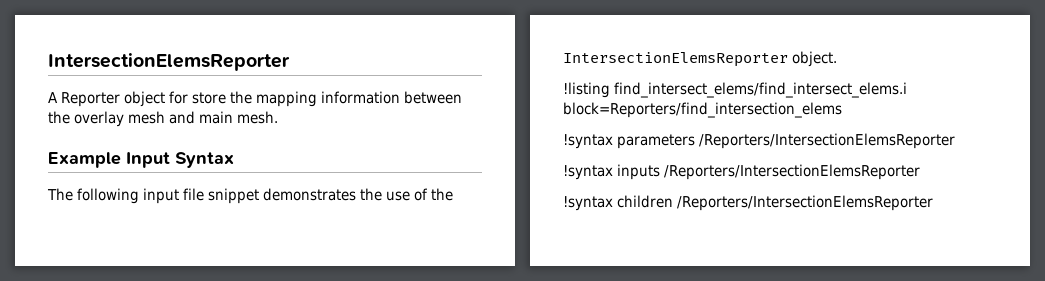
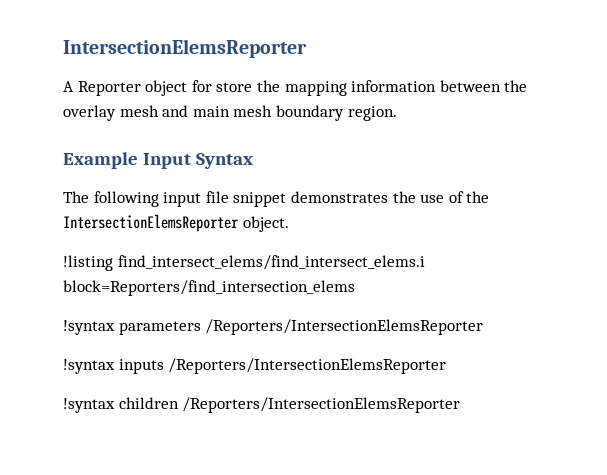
[237,111,278,124] mesh. -> [233,105,397,121] mesh boundary region.

